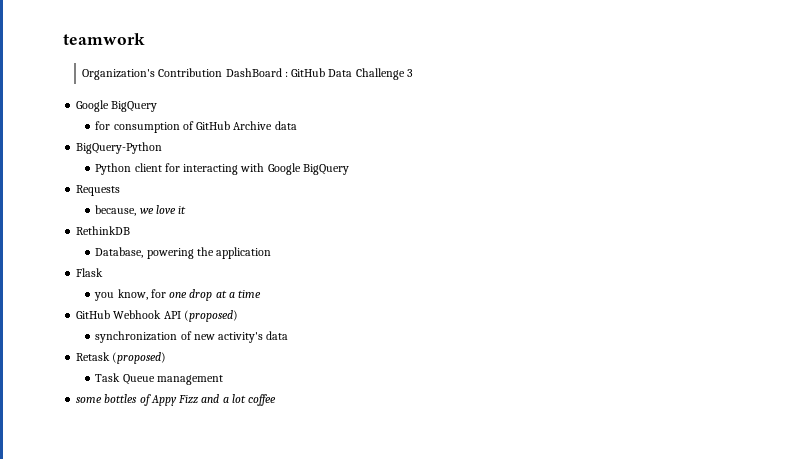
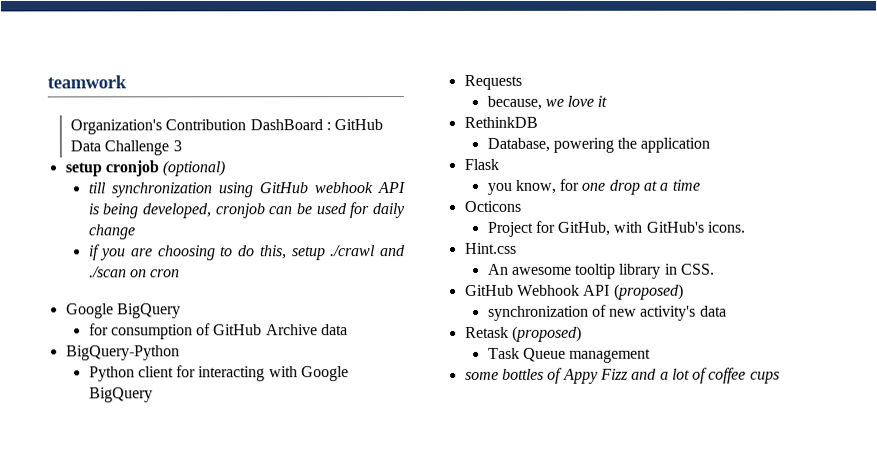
(413, 73) none -> [64,160,226,177] [87,182,406,198] [87,202,405,219] [87,224,136,240] [88,244,406,261] [88,266,181,278] // setup cronjob (optional) // till synchronization using GitHub webhook API is being developed, cronjob can be used for daily change // if you are choosing to do this, setup ./crawl and ./scan on cron
(262, 294) none -> [463,200,521,212] [486,220,746,237] [464,242,517,254] [487,263,716,279] // Octicons // Project for GitHub, with GitHub's icons. // Hint.css // An awesome tooltip library in CSS.
[248,394,277,406] coffee -> [692,367,780,384] of coffee cups

